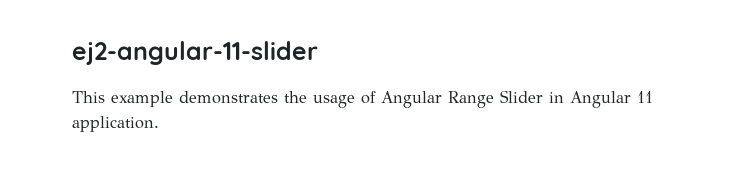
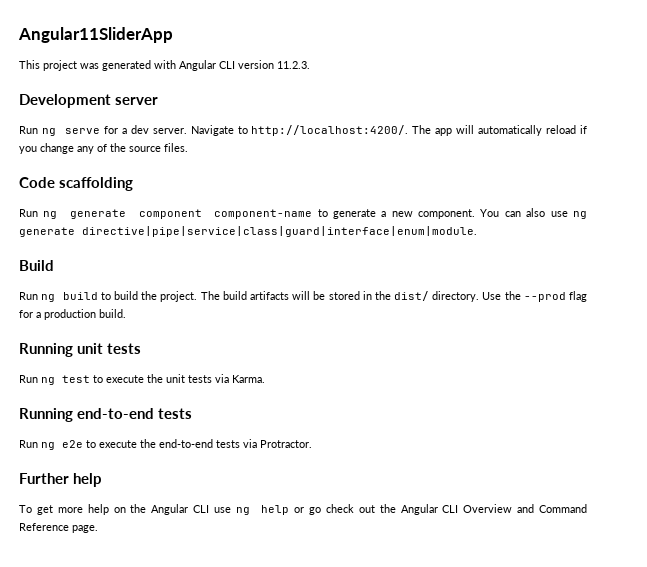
[72,41,318,65] ej2-angular-11-slider -> [18,27,173,43] Angular11SliderApp
[111,90,653,108] [72,116,159,132] example demonstrates the usage of Angular Range Slider in Angular 11 application. -> [43,60,310,71] [19,94,159,108] [19,125,588,136] [19,143,188,154] [19,177,134,191] [19,208,588,219] [19,226,477,237] [19,260,54,271] [19,291,587,302] [19,309,126,320] [19,343,142,357] [19,374,265,385] [19,408,193,422] [19,439,312,450] [19,473,103,487] [19,504,587,515] [19,523,98,533] project was generated with Angular CLI version 11.2.3. // Development server // Run ng serve for a dev server. Navigate to http://localhost:4200/. The app will automatically reload if you change any of the source files. // Code scaffolding // Run ng generate component component-name to generate a new component. You can also use ng generate directive|pipe|service|class|guard|interface|enum|module. // Build // Run ng build to build the project. The build artifacts will be stored in the dist/ directory. Use the --prod flag for a production build. // Running unit tests // Run ng test to execute the unit tests via Karma. // Running end-to-end tests // Run ng e2e to execute the end-to-end tests via Protractor. // Further help // To get more help on the Angular CLI use ng help or go check out the Angular CLI Overview and Command Reference page.

